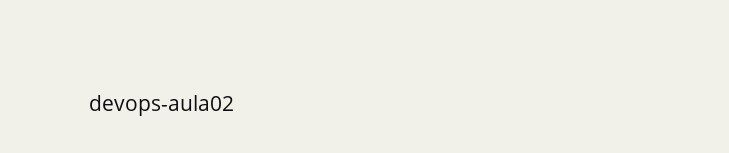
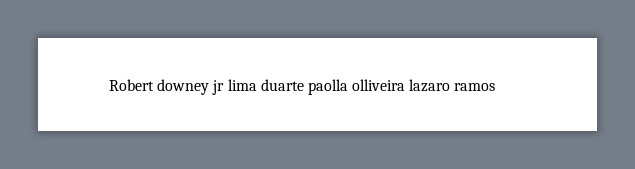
[89,95,234,116] devops-aula02 -> [109,79,496,95] Robert downey jr lima duarte paolla olliveira lazaro ramos

